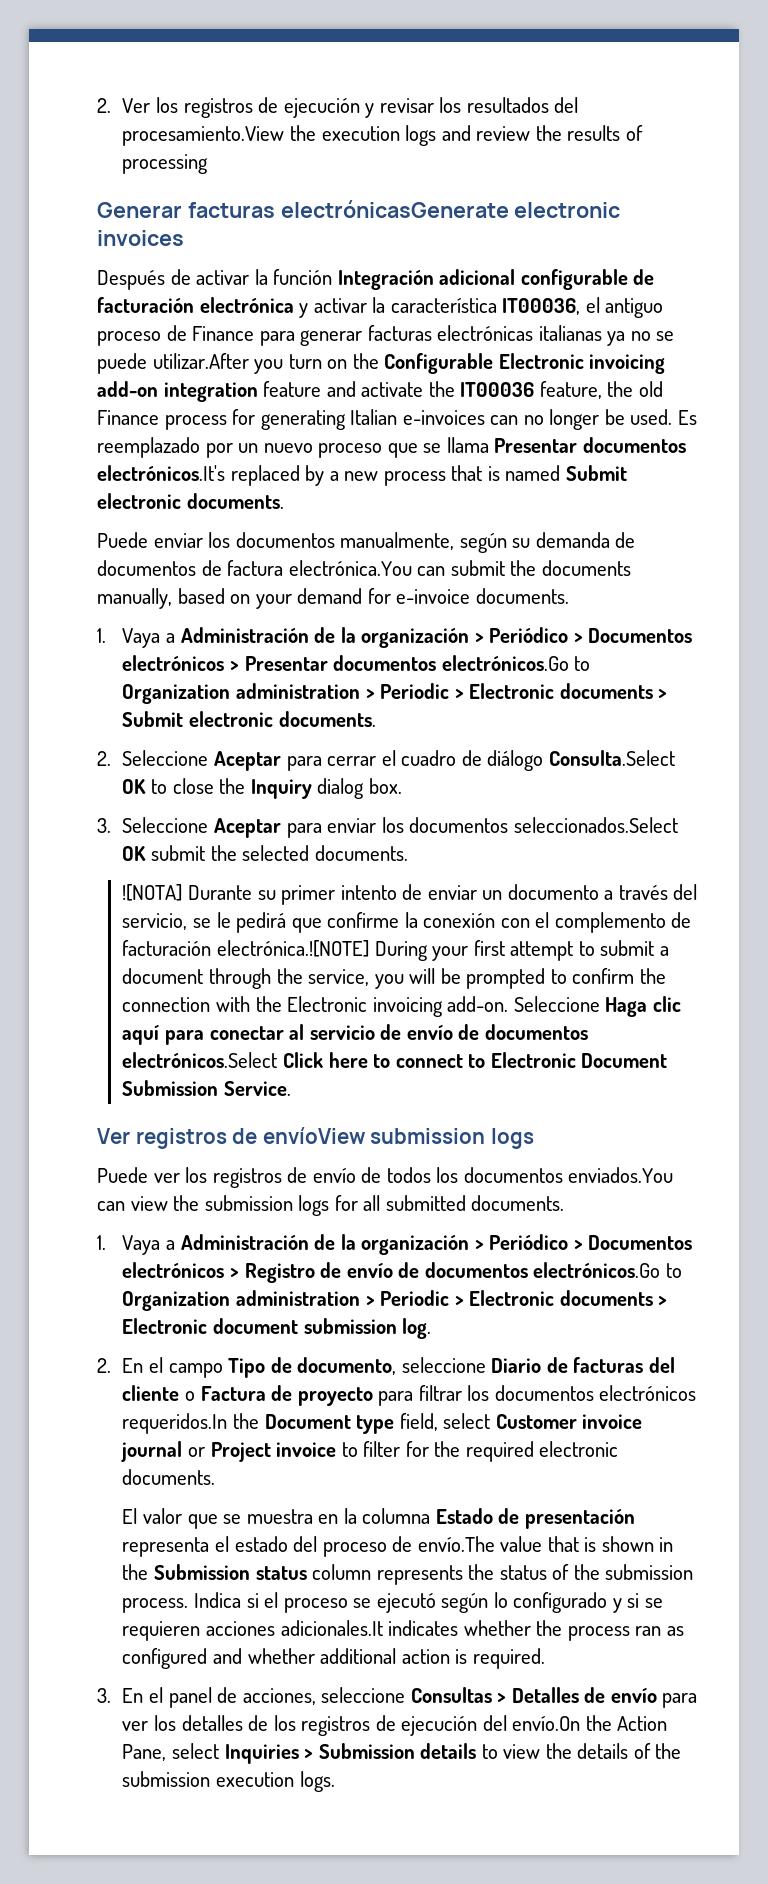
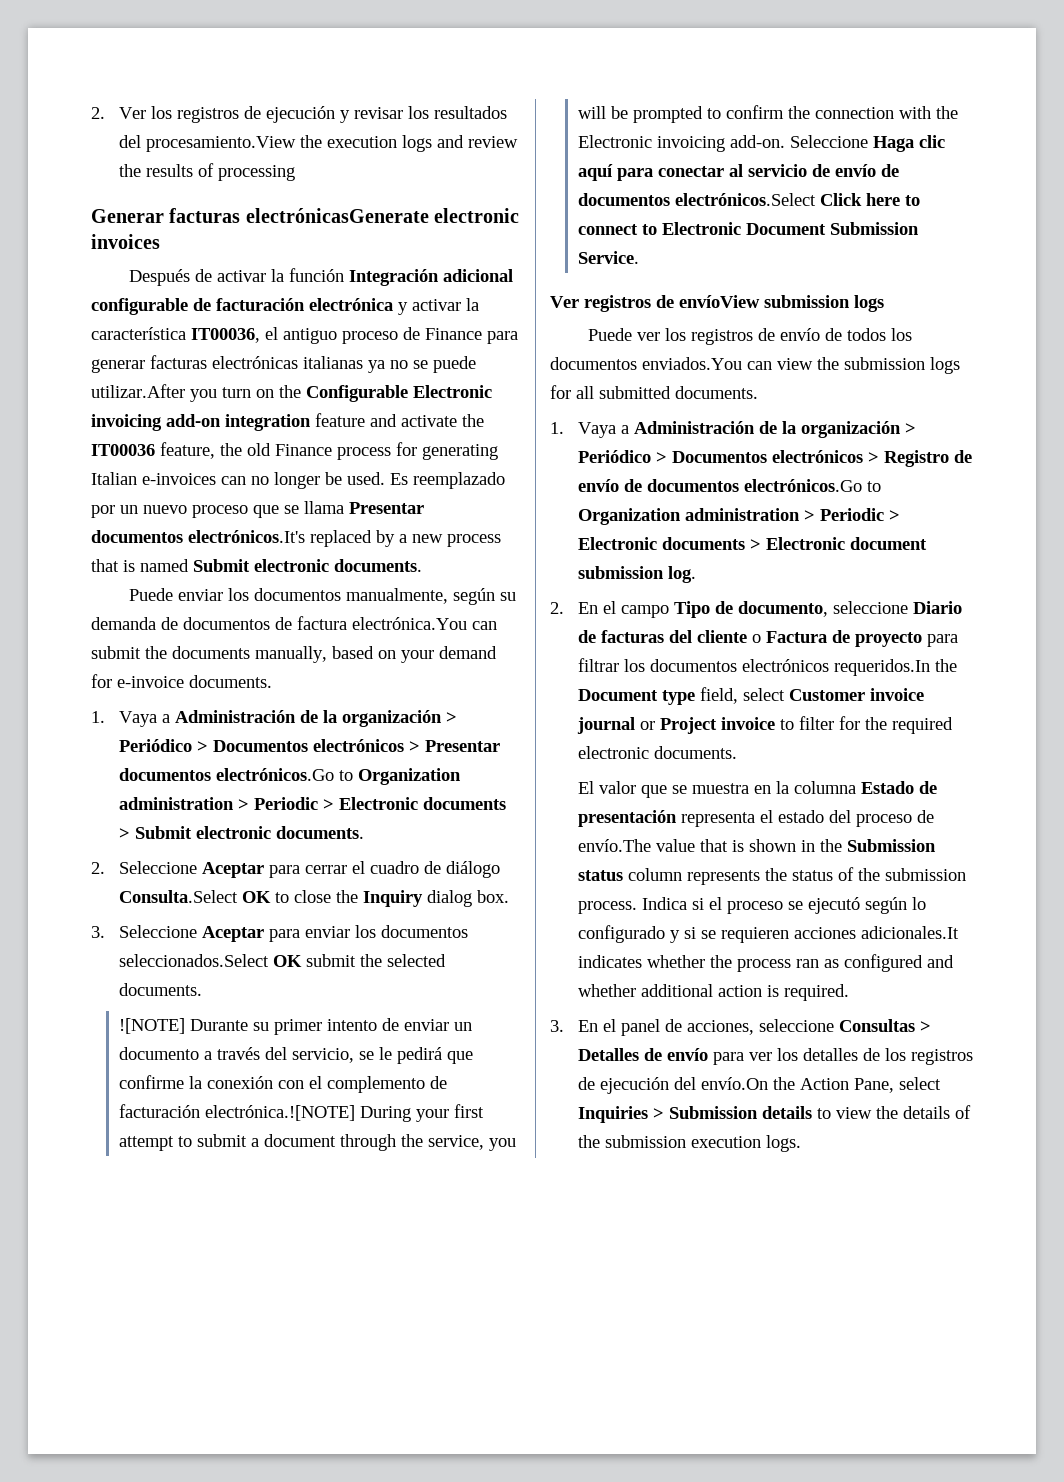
[122,884,183,901] ![NOTA] -> [118,1018,185,1034] ![NOTE]

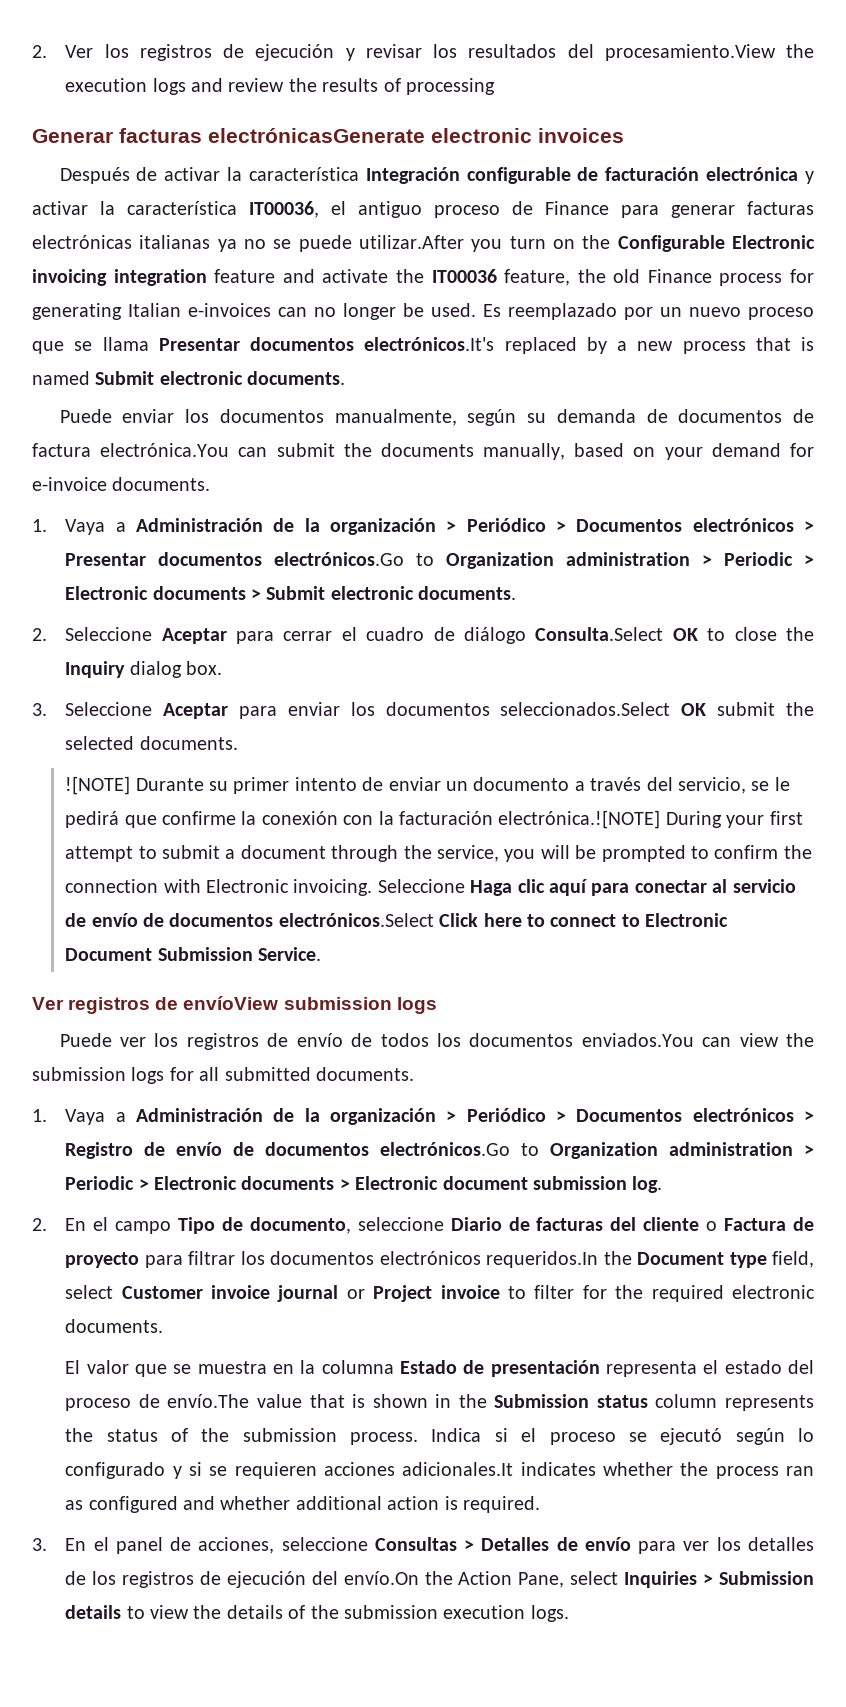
[289,268,514,286] función Integración adicional -> [248,167,460,184] característica Integración
[166,414,221,427] add-on -> (107, 277) none
[308,1076,447,1093] el complemento de -> [378,811,394,825] la
[935,106,958,119] [577,135,785,152] the Electronic invoicing add-on. -> [206,879,373,896] Electronic invoicing.

